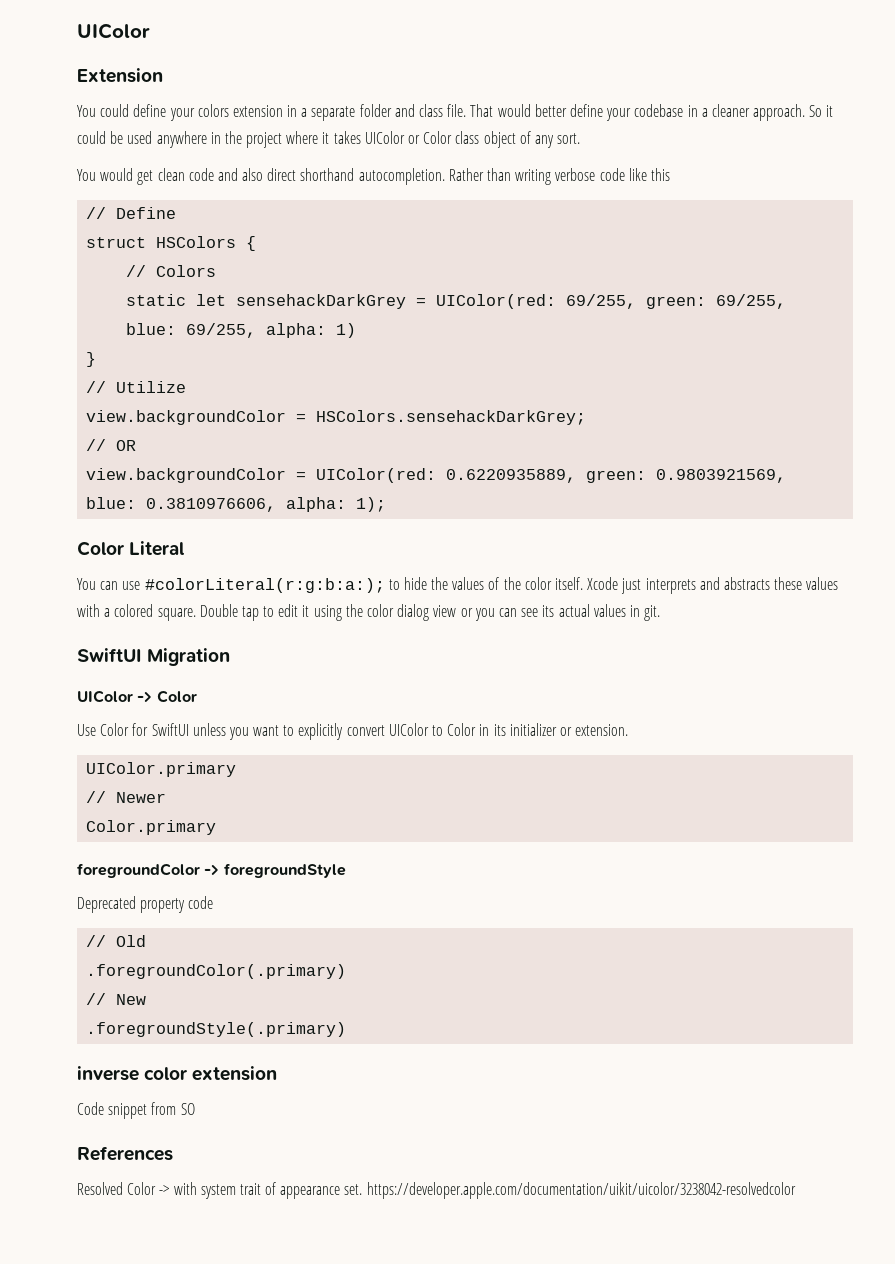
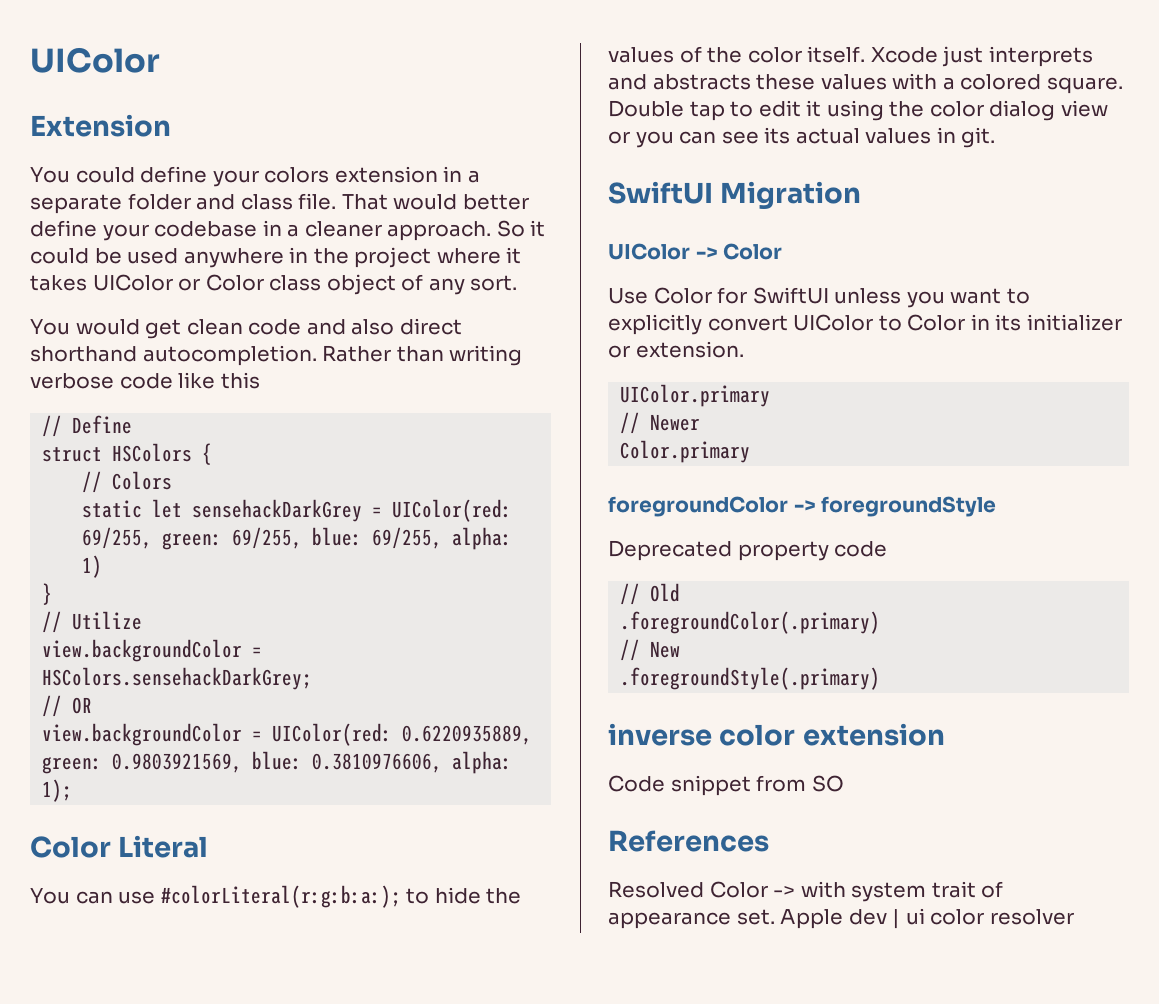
[366,1182,796,1199] https://developer.apple.com/documentation/uikit/uicolor/3238042-resolvedcolor -> [780,908,1074,929] Apple dev | ui color resolver

